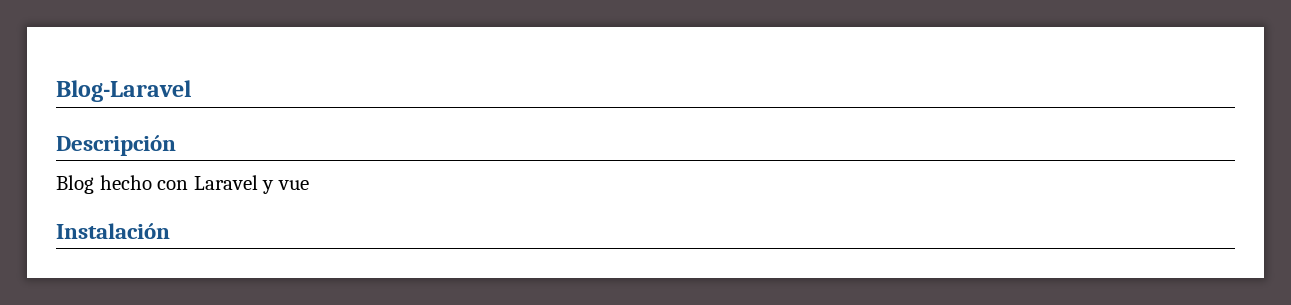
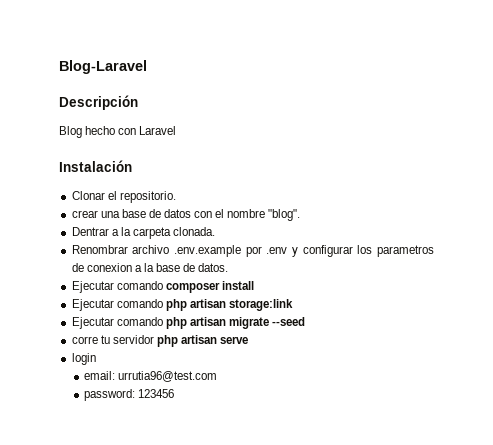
[262,180,309,194] y vue -> (177, 130) none
(170, 231) none -> [71,191,176,203] [71,209,301,221] [71,227,216,239] [71,245,434,257] [71,263,229,272] [71,281,254,293] [71,299,294,311] [71,317,306,329] [71,335,249,347] [71,353,96,365] [84,371,218,382] [84,389,175,401] // Clonar el repositorio. // crear una base de datos con el nombre "blog". // Dentrar a la carpeta clonada. // Renombrar archivo .env.example por .env y configurar los parametros de conexion a la base de datos. // Ejecutar comando composer install // Ejecutar comando php artisan storage:link // Ejecutar comando php artisan migrate --seed // corre tu servidor php artisan serve // login // email: urrutia96@test.com // password: 123456

